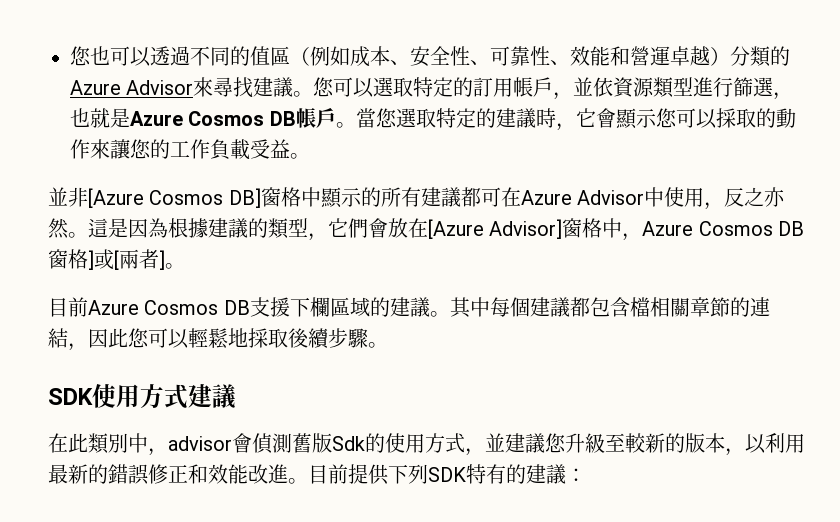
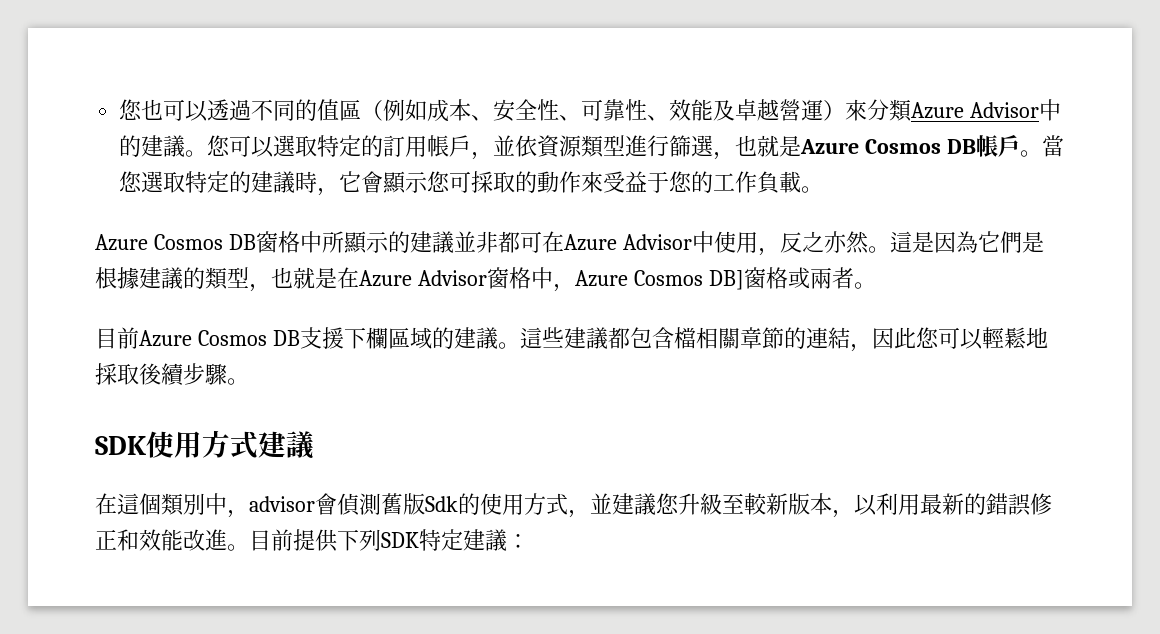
[610,46,790,67] [70,77,254,98] 和營運卓越）分類的Azure Advisor來尋找 -> [713,99,1062,122] [119,135,142,157] 及卓越營運）來分類Azure Advisor中的
[695,109,717,129] 以 -> (472, 182) none
[110,139,130,159] 讓 -> [603,171,670,193] 受益于
[250,139,310,159] [48,187,461,208] 受益。 // 並非[Azure Cosmos DB]窗格中顯示的所有建議 -> [801,186,824,193] [95,231,498,254] 。 // Azure Cosmos DB窗格中所顯示的建議並非
(168, 228) none -> [977,231,1044,253] 它們是
[328,218,805,241] [48,249,165,270] 它們會放在[Azure Advisor]窗格中，Azure Cosmos DB窗格]或[兩者] -> [271,267,854,292] 也就是在Azure Advisor窗格中，Azure Cosmos DB]窗格或兩者
[449,297,530,318] 其中每個 -> [519,327,564,349] 這些
[68,433,88,453] 此 -> [117,493,161,515] 這個
[665,433,685,453] 的 -> (788, 504) none
[486,464,526,484] 有的 -> [441,529,463,551] 定

